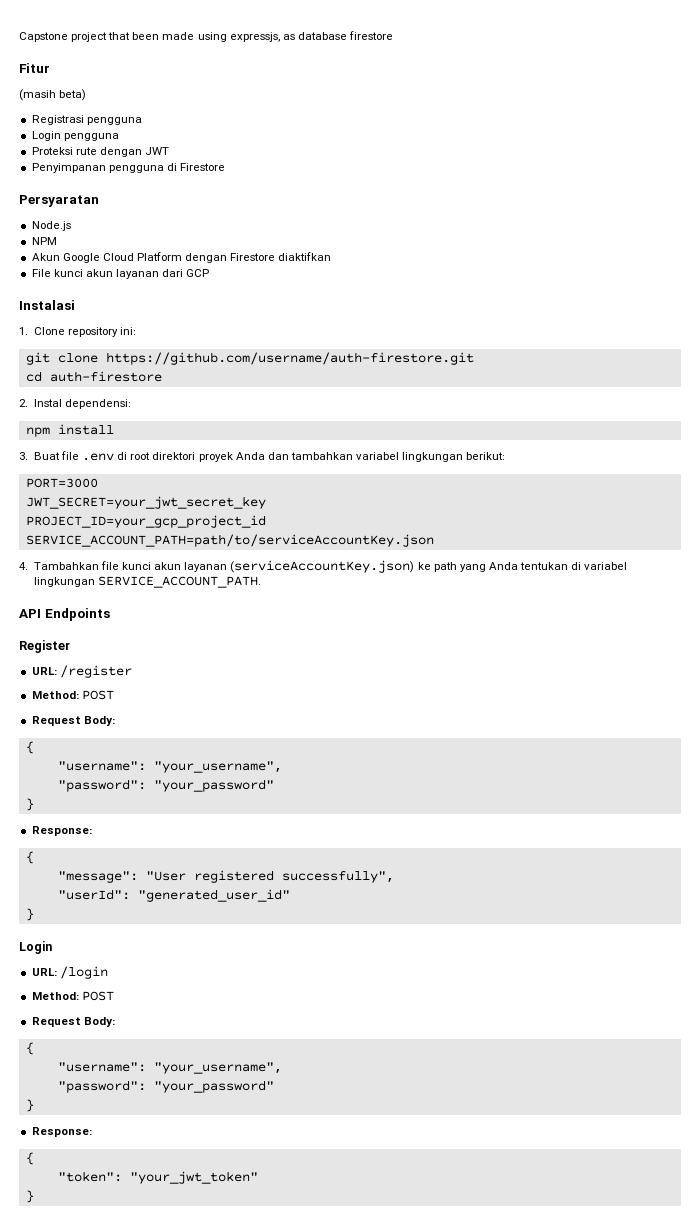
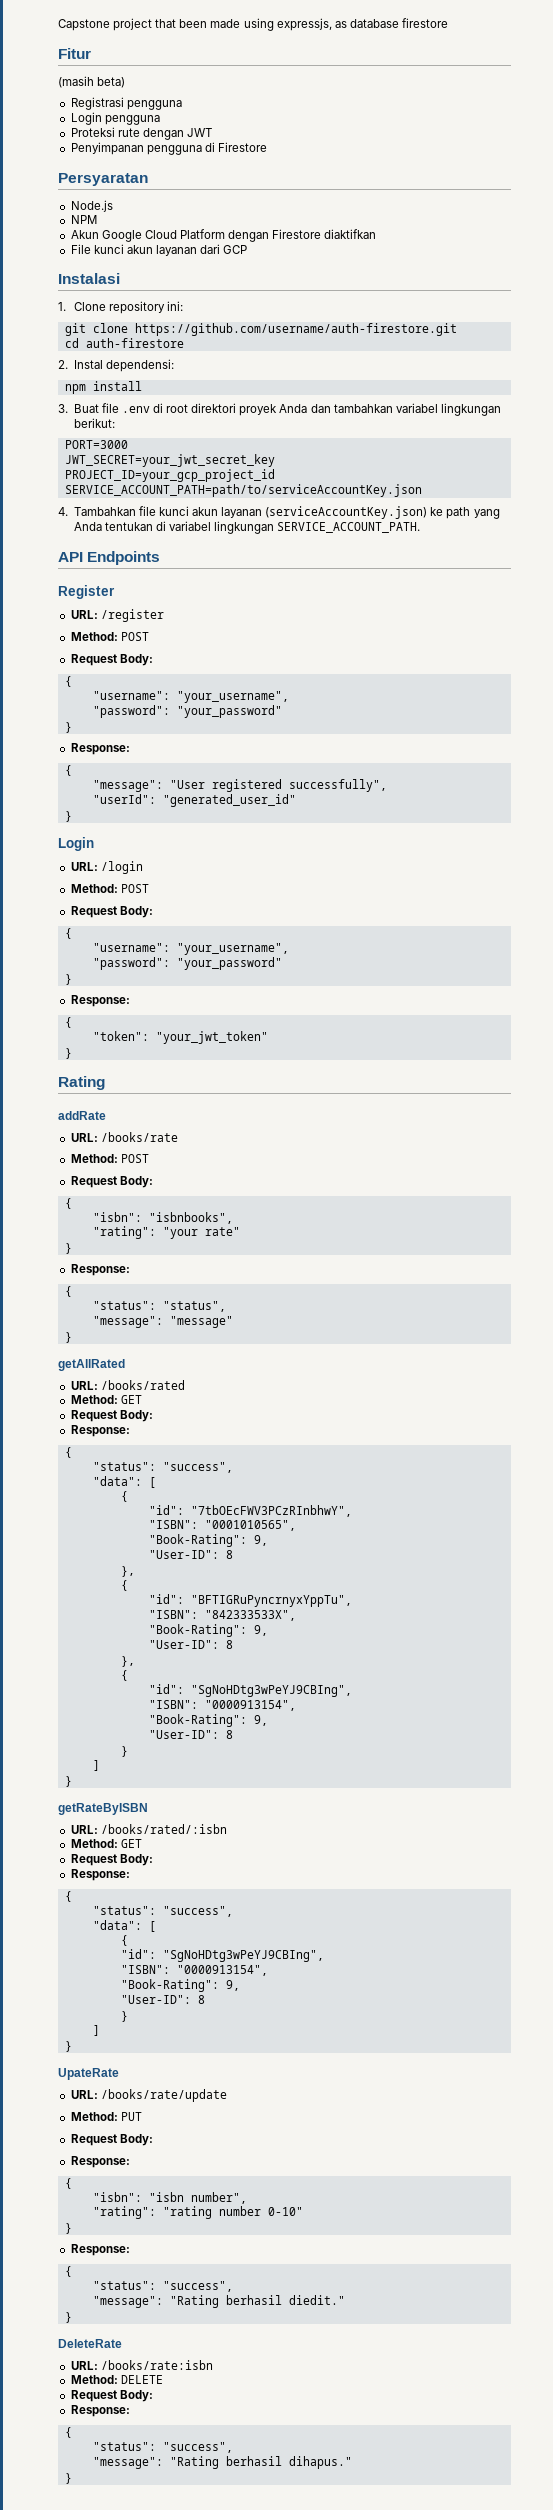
(34, 1196) none -> [58,1076,105,1090] [58,1111,106,1120] [70,1132,178,1142] [70,1154,149,1163] [70,1176,153,1188] [64,1198,72,1209] [92,1212,233,1224] [92,1226,240,1239] [64,1243,72,1254] [70,1264,130,1276] [64,1286,72,1297] [92,1301,226,1312] [92,1316,233,1328] [64,1332,72,1343] [58,1359,125,1371] [70,1380,185,1390] [70,1395,142,1404] [70,1410,153,1422] [70,1425,130,1437] [64,1447,72,1458] [92,1462,233,1473] [92,1476,156,1488] [120,1491,128,1502] [148,1505,352,1517] [148,1520,296,1531] [148,1534,268,1547] [148,1550,233,1559] [120,1566,135,1577] [120,1580,128,1591] [148,1594,352,1607] [148,1610,296,1621] [148,1624,268,1637] [148,1640,233,1649] [120,1656,135,1667] [120,1670,128,1681] [148,1684,352,1697] [148,1700,296,1711] [148,1714,268,1727] [148,1730,233,1739] [120,1746,128,1757] [92,1760,100,1771] [64,1776,72,1787] [58,1803,148,1815] [70,1824,227,1834] [70,1839,142,1848] [70,1854,153,1866] [70,1869,130,1881] [64,1891,72,1902] [92,1906,233,1917] [92,1920,156,1932] [120,1935,128,1946] [120,1949,324,1962] [120,1965,268,1976] [120,1979,240,1992] [120,1995,205,2004] [120,2011,128,2022] [92,2025,100,2036] [64,2041,72,2052] [58,2068,119,2080] [70,2089,227,2102] [70,2112,142,2121] [70,2134,153,2146] [70,2156,130,2168] [64,2178,72,2189] [92,2192,247,2204] [92,2206,303,2219] [64,2223,72,2234] [70,2244,130,2256] [64,2266,72,2277] [92,2281,233,2292] [92,2295,345,2308] [64,2312,72,2323] [58,2339,122,2348] [70,2360,213,2370] [70,2375,163,2384] [70,2390,153,2402] [70,2405,130,2417] [64,2427,72,2438] [92,2442,233,2453] [92,2456,352,2469] [64,2473,72,2484] // Rating // addRate // URL: /books/rate // Method: POST // Request Body: // { // "isbn": "isbnbooks", // "rating": "your rate" // } // Response: // { // "status": "status", // "message": "message" // } // getAllRated // URL: /books/rated // Method: GET // Request Body: // Response: // { // "status": "success", // "data": [ // { // "id": "7tbOEcFWV3PCzRInbhwY", // "ISBN": "0001010565", // "Book-Rating": 9, // "User-ID": 8 // }, // { // "id": "BFTIGRuPyncrnyxYppTu", // "ISBN": "842333533X", // "Book-Rating": 9, // "User-ID": 8 // }, // { // "id": "SgNoHDtg3wPeYJ9CBIng", // "ISBN": "0000913154", // "Book-Rating": 9, // "User-ID": 8 // } // ] // } // getRateByISBN // URL: /books/rated/:isbn // Method: GET // Request Body: // Response: // { // "status": "success", // "data": [ // { // "id": "SgNoHDtg3wPeYJ9CBIng", // "ISBN": "0000913154", // "Book-Rating": 9, // "User-ID": 8 // } // ] // } // UpateRate // URL: /books/rate/update // Method: PUT // Request Body: // Response: // { // "isbn": "isbn number", // "rating": "rating number 0-10" // } // Response: // { // "status": "success", // "message": "Rating berhasil diedit." // } // DeleteRate // URL: /books/rate:isbn // Method: DELETE // Request Body: // Response: // { // "status": "success", // "message": "Rating berhasil dihapus." // }

